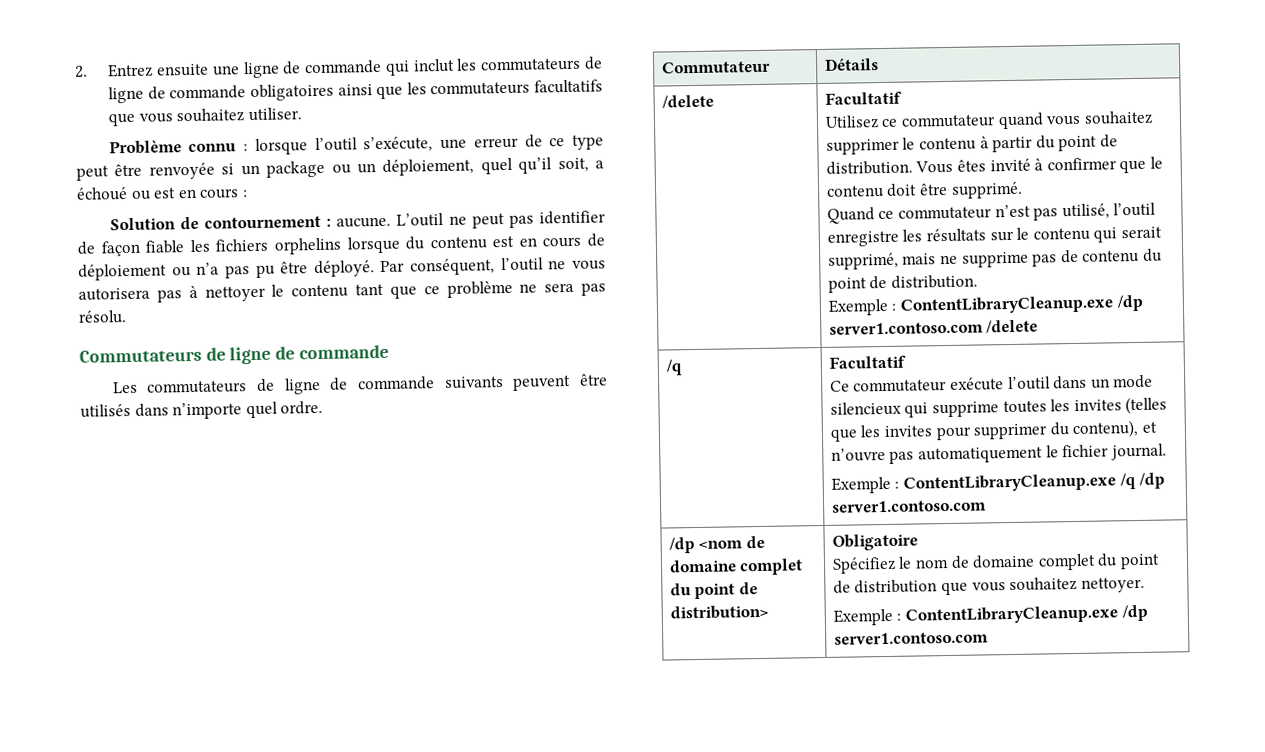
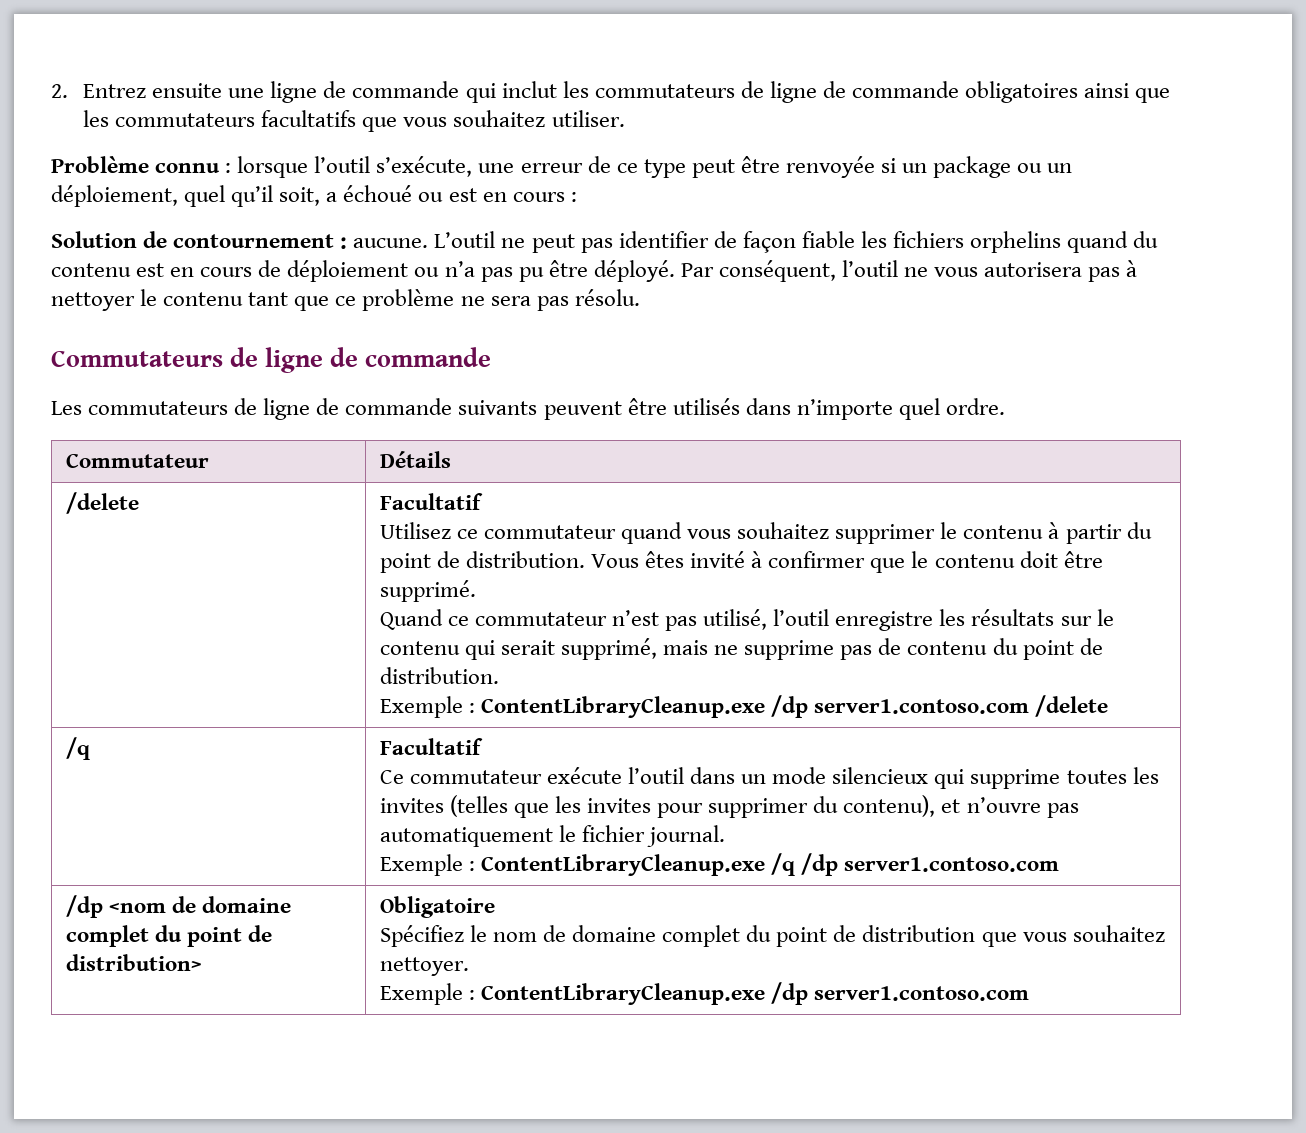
[346,236,401,254] lorsque -> [1067,231,1129,253] quand

